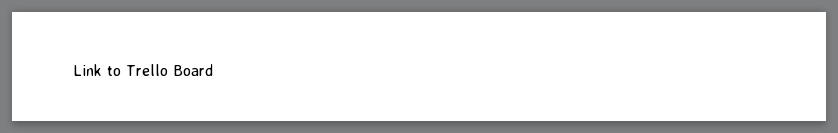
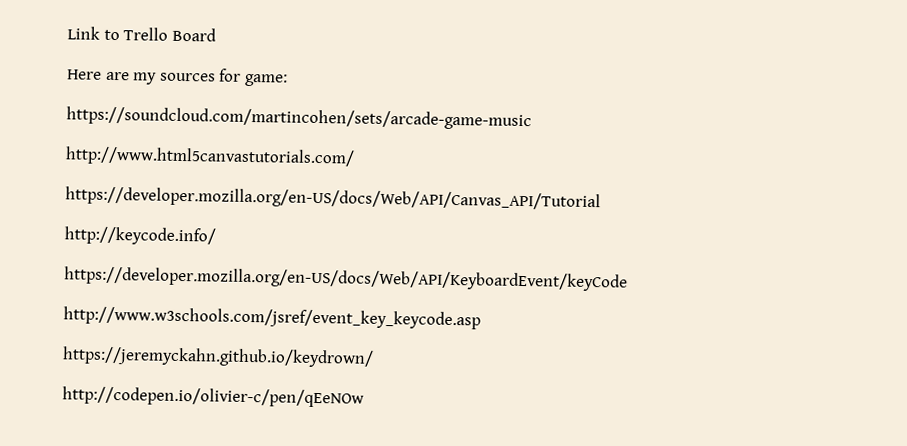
(213, 70) none -> [67,68,288,87] [66,106,532,131] [65,146,355,168] [65,186,601,212] [64,226,216,246] [64,266,628,292] [63,306,481,330] [62,346,374,368] [62,386,364,408] // Here are my sources for game: // https://soundcloud.com/martincohen/sets/arcade-game-music // http://www.html5canvastutorials.com/ // https://developer.mozilla.org/en-US/docs/Web/API/Canvas_API/Tutorial // http://keycode.info/ // https://developer.mozilla.org/en-US/docs/Web/API/KeyboardEvent/keyCode // http://www.w3schools.com/jsref/event_key_keycode.asp // https://jeremyckahn.github.io/keydrown/ // http://codepen.io/olivier-c/pen/qEeNOw

